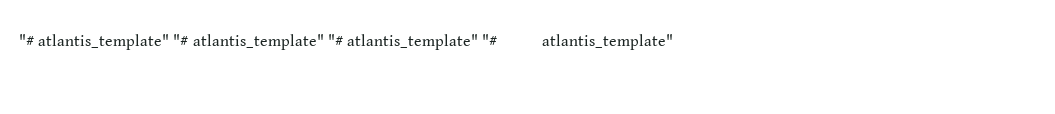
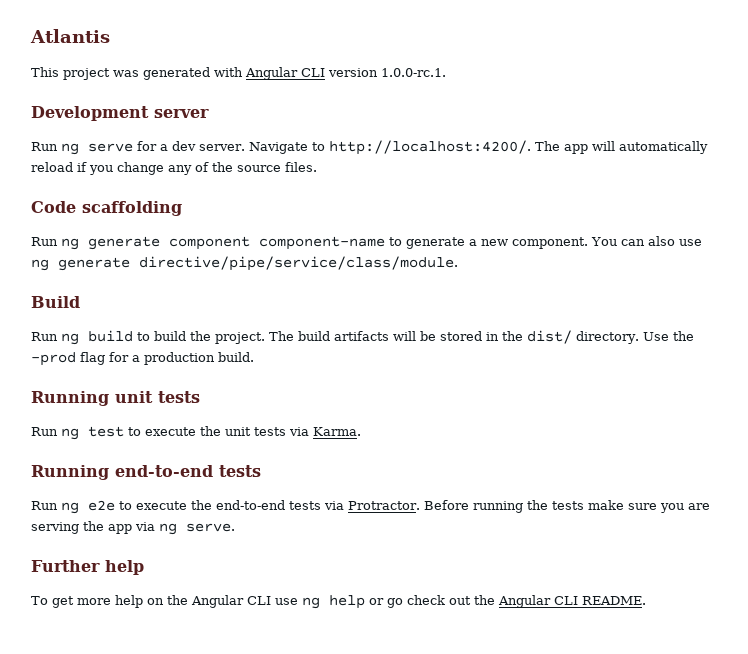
[19,34,673,50] "# atlantis_template" "# atlantis_template" "# atlantis_template" "# atlantis_template" -> [30,29,110,43] [31,67,446,80] [31,106,209,121] [31,140,708,155] [31,162,317,175] [31,201,182,216] [31,236,702,250] [31,256,458,271] [31,296,80,308] [31,330,694,345] [31,352,254,366] [31,391,200,406] [31,426,361,440] [31,465,261,480] [31,500,710,514] [31,521,235,535] [31,560,144,575] [31,595,646,609] Atlantis // This project was generated with Angular CLI version 1.0.0-rc.1. // Development server // Run ng serve for a dev server. Navigate to http://localhost:4200/. The app will automatically reload if you change any of the source files. // Code scaffolding // Run ng generate component component-name to generate a new component. You can also use ng generate directive/pipe/service/class/module. // Build // Run ng build to build the project. The build artifacts will be stored in the dist/ directory. Use the -prod flag for a production build. // Running unit tests // Run ng test to execute the unit tests via Karma. // Running end-to-end tests // Run ng e2e to execute the end-to-end tests via Protractor. Before running the tests make sure you are serving the app via ng serve. // Further help // To get more help on the Angular CLI use ng help or go check out the Angular CLI README.

